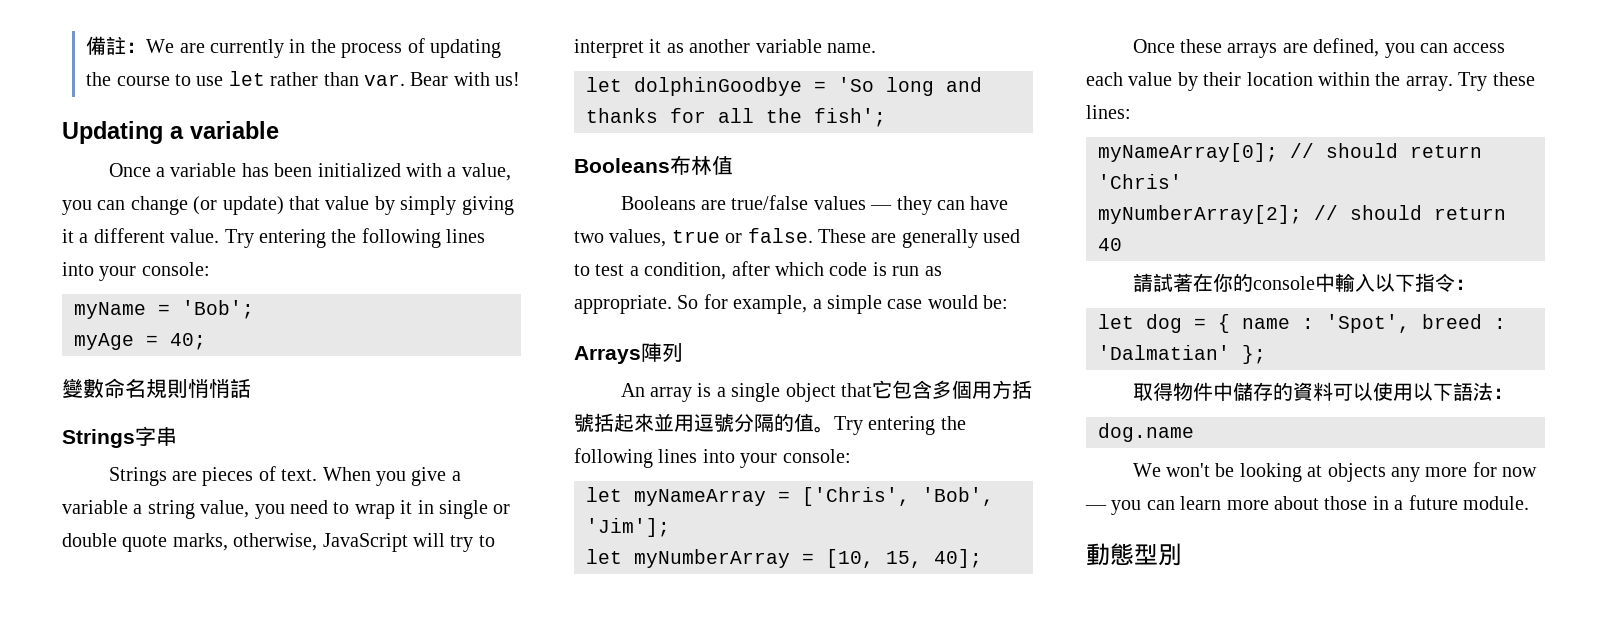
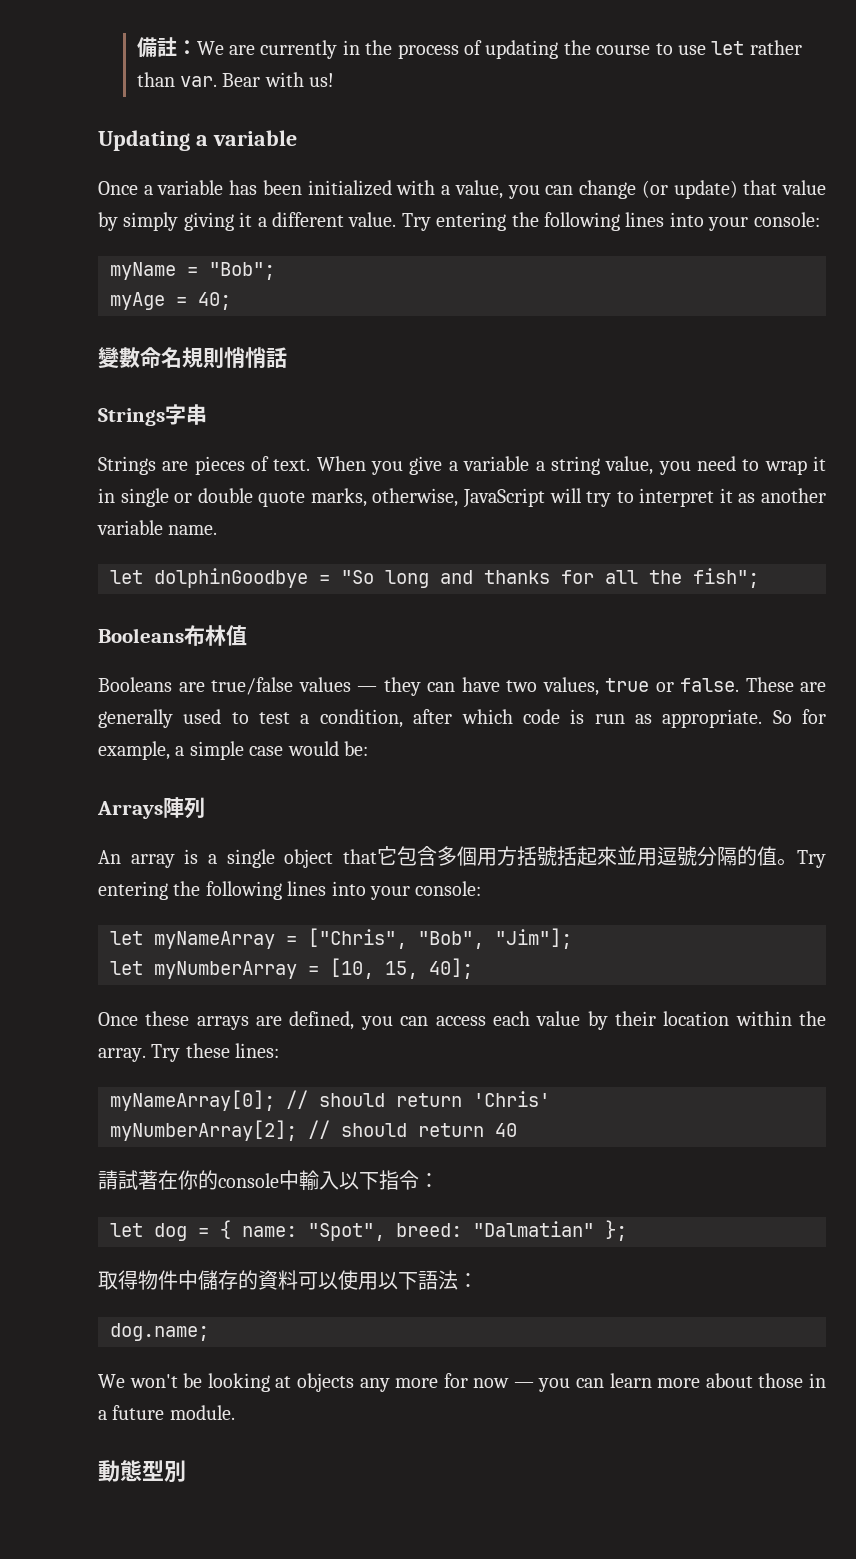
[182,300,254,319] 'Bob'; -> [209,262,275,280] "Bob";
[838,77,874,92] 'So -> [341,570,374,584] "So
[814,108,886,127] fish'; -> [693,568,759,588] fish";
[802,487,994,506] [586,518,670,537] ['Chris', 'Bob', 'Jim']; -> [308,928,572,949] ["Chris", "Bob", "Jim"];
[1242,314,1506,333] [1098,345,1230,360] name : 'Spot', breed : 'Dalmatian' -> [242,1221,594,1241] name: "Spot", breed: "Dalmatian"
[1098,423,1194,442] dog.name -> [110,1323,209,1341] dog.name;

